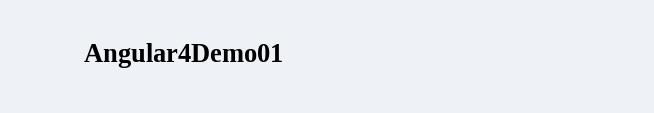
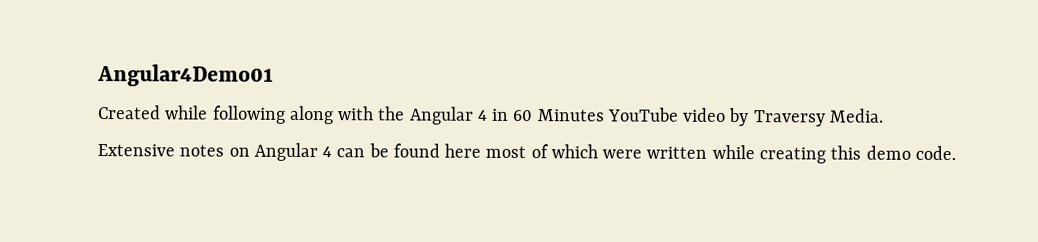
(283, 55) none -> [98,105,884,127] [97,142,956,164] // Created while following along with the Angular 4 in 60 Minutes YouTube video by Traversy Media. // Extensive notes on Angular 4 can be found here most of which were written while creating this demo code.

